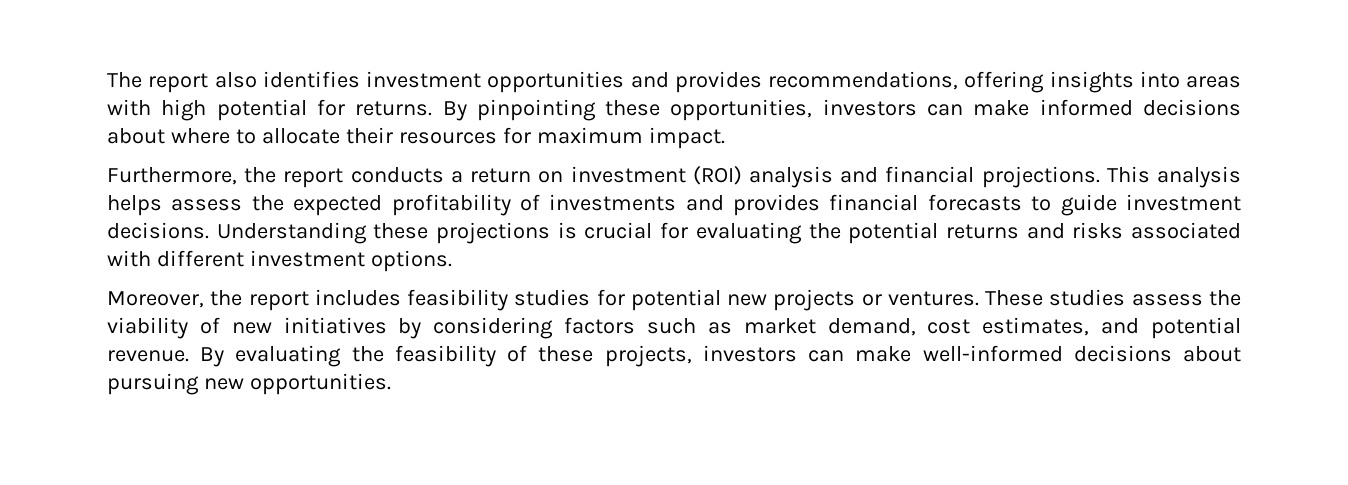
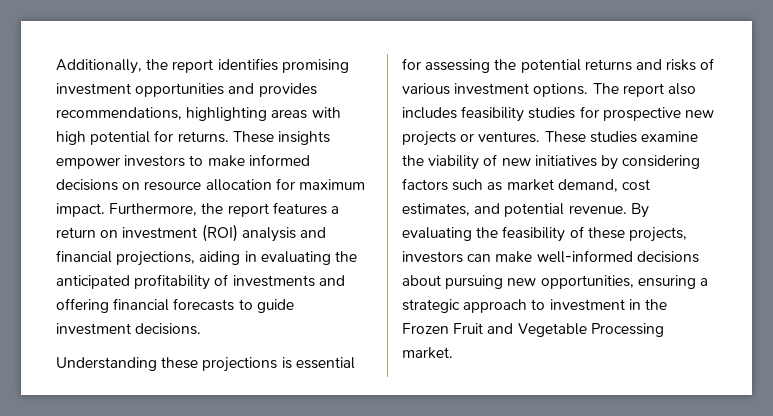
[107,71,360,93] The report also identifies -> [56,58,349,74] Additionally, the report identifies promising
[964,71,1180,93] offering insights into -> [186,107,268,121] highlighting
[442,99,1241,121] [107,127,497,144] By pinpointing these opportunities, investors can make informed decisions about where to allocate their resources -> [232,131,330,145] [56,154,310,169] [56,179,272,191] These insights empower investors to make informed decisions on resource allocation
(725, 138) // -> (105, 210) none
[350,167,444,183] conducts -> [272,202,327,215] features
[981,166,1241,188] [107,195,383,216] projections. This analysis helps assess the expected -> [116,251,357,266] [56,275,130,289] projections, aiding in evaluating the anticipated
[733,194,821,216] provides -> [56,298,109,313] offering
(209, 230) none -> (202, 329) //
[584,222,802,244] crucial for evaluating -> [295,357,355,369] [402,58,491,73] essential for assessing
[1131,222,1242,239] [107,250,244,267] associated with different -> [700,58,715,70] [402,83,450,95] of various
[107,290,309,311] // Moreover, the report -> [592,83,696,97] The report also
[630,289,721,311] potential -> [602,107,681,121] prospective
[1131,294,1203,306] assess -> [640,131,698,142] examine
[249,373,391,395] opportunities. -> [540,275,708,289] [402,299,667,313] [402,323,664,337] [402,347,453,359] opportunities, ensuring a strategic approach to investment in the Frozen Fruit and Vegetable Processing market.

